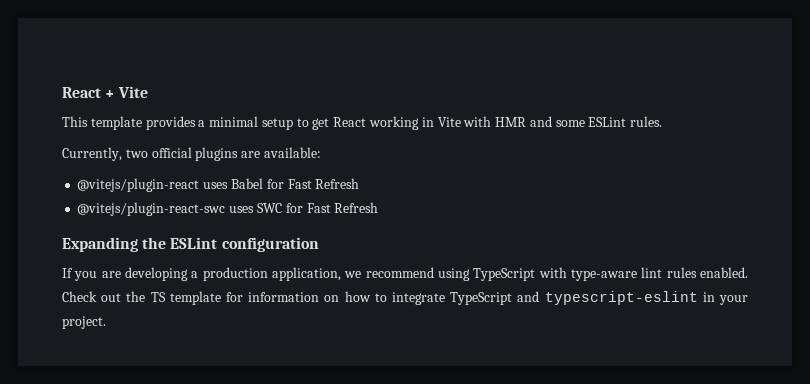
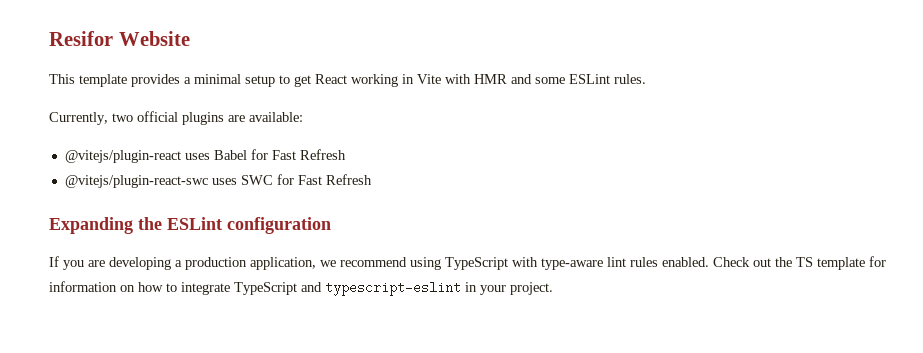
[62,86,148,98] React + Vite -> [49,31,190,46] Resifor Website

